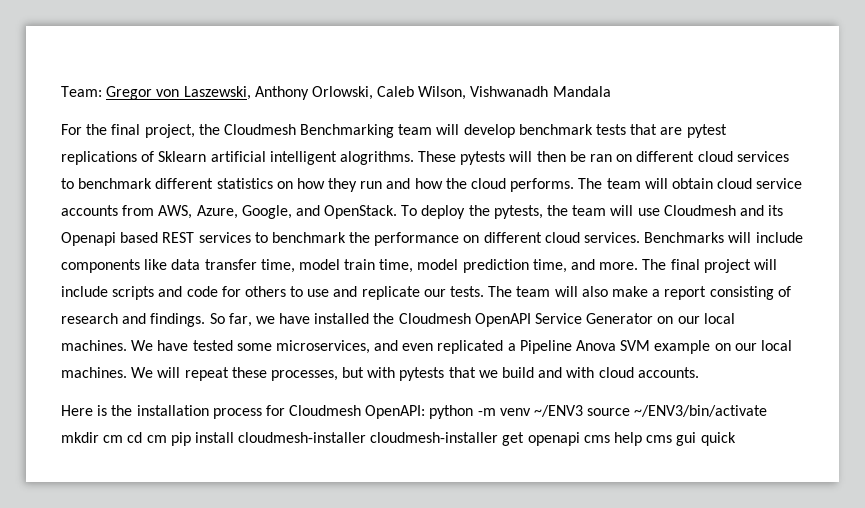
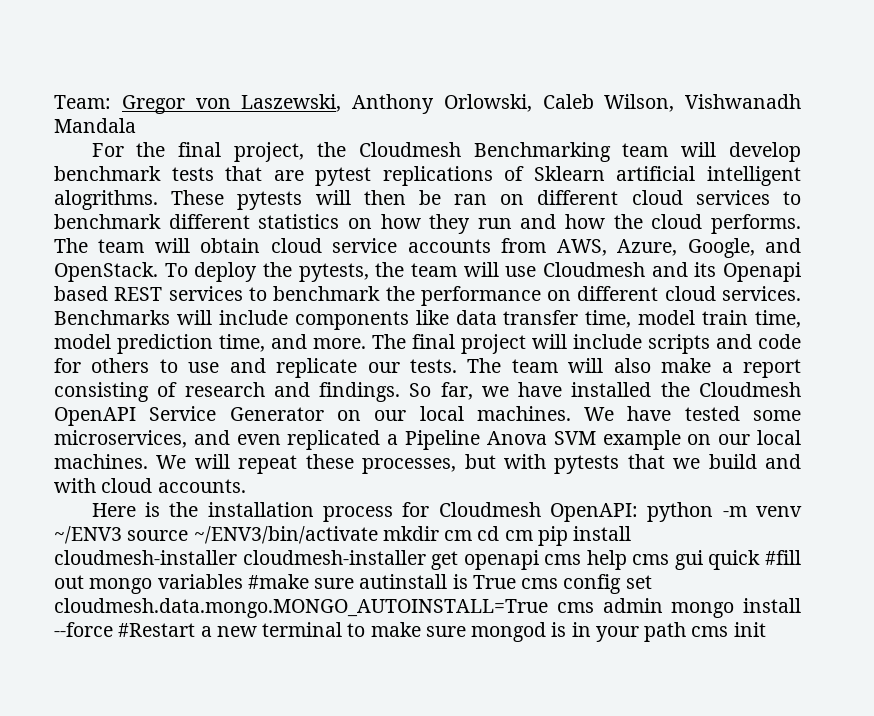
(736, 439) none -> [764,550,801,565] [54,574,652,594] [54,598,801,618] [54,622,766,642] #fill out mongo variables #make sure autinstall is True cms config set cloudmesh.data.mongo.MONGO_AUTOINSTALL=True cms admin mongo install --force #Restart a new terminal to make sure mongod is in your path cms init

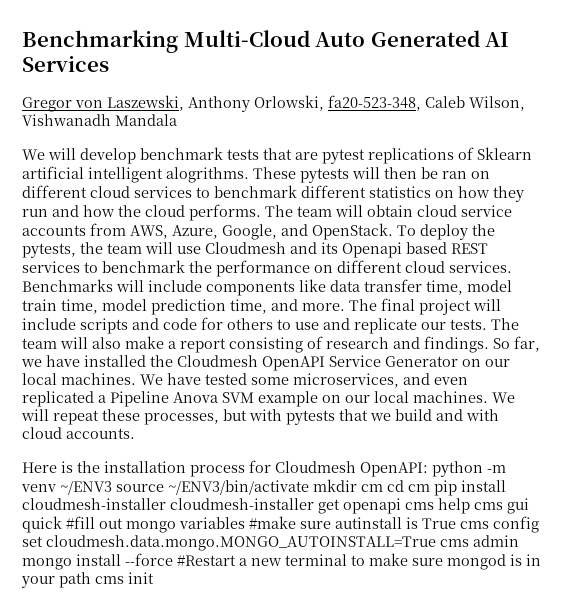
[54,95,111,109] Team: -> [22,30,510,53] [22,56,109,72] Benchmarking Multi-Cloud Auto Generated AI Services //
(532, 103) none -> [328,95,421,111] fa20-523-348,
[91,142,669,162] For the final project, the Cloudmesh Benchmarking team -> [22,149,45,160] We

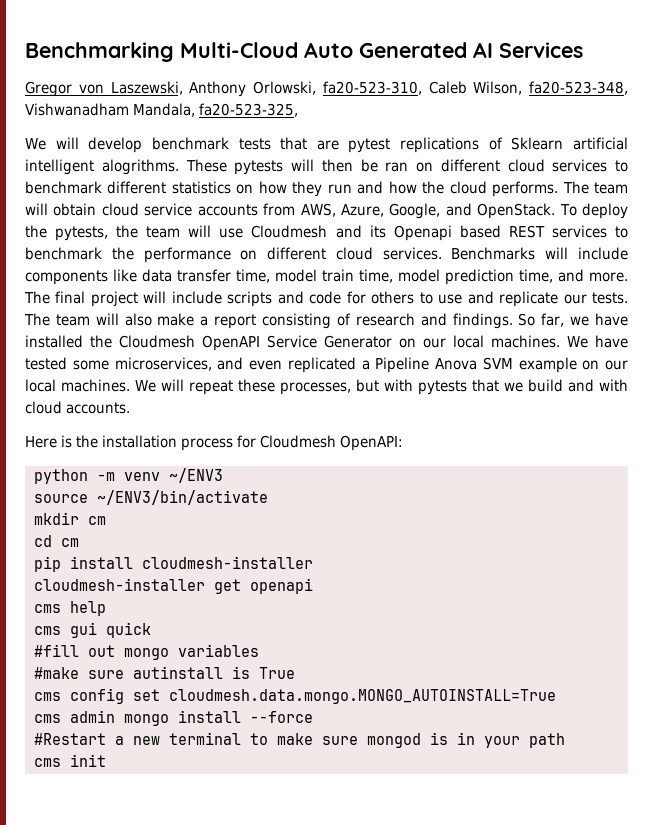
[328,95,421,111] fa20-523-348, -> [322,81,422,95] fa20-523-310,
[22,114,177,126] Vishwanadh Mandala -> [529,81,628,95] [25,103,299,117] fa20-523-348, Vishwanadham Mandala, fa20-523-325,
(428, 469) none -> (404, 443) //
(112, 488) none -> (223, 475) //
(309, 487) none -> (268, 497) //
(383, 488) none -> (106, 520) //
(430, 488) none -> (79, 542) //
(166, 504) none -> (313, 562) //
(401, 506) none -> (313, 586) //
(470, 506) none -> (106, 608) //
(62, 524) none -> (151, 630) //
(245, 523) none -> (259, 650) //
(456, 523) none -> (295, 673) //
(436, 543) none -> (556, 696) //
(173, 559) none -> (313, 717) //
(91, 580) none -> (565, 740) //

